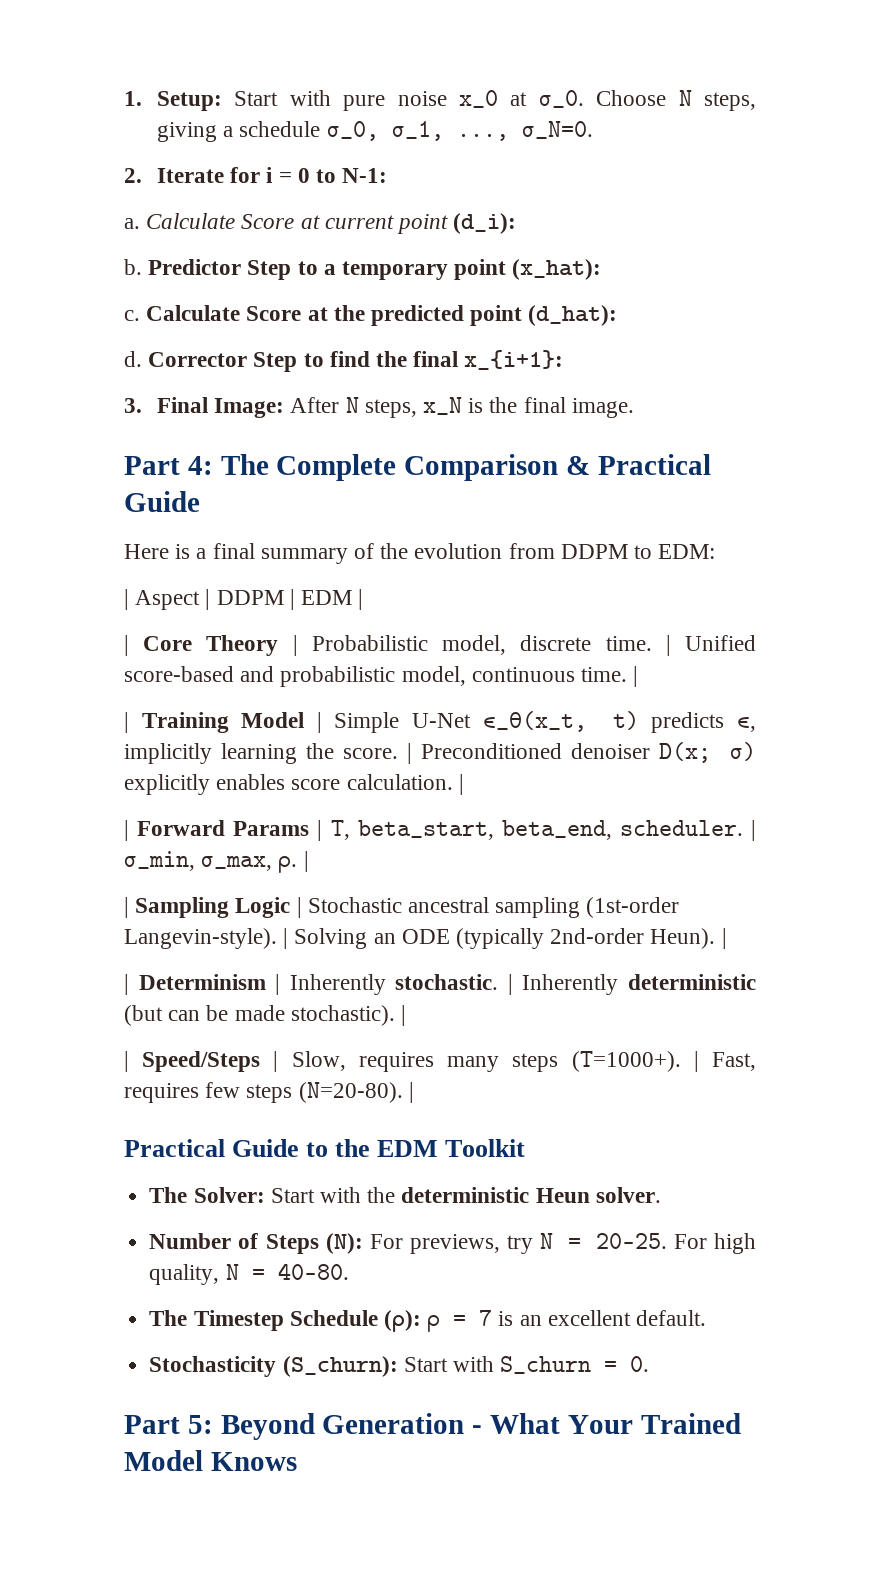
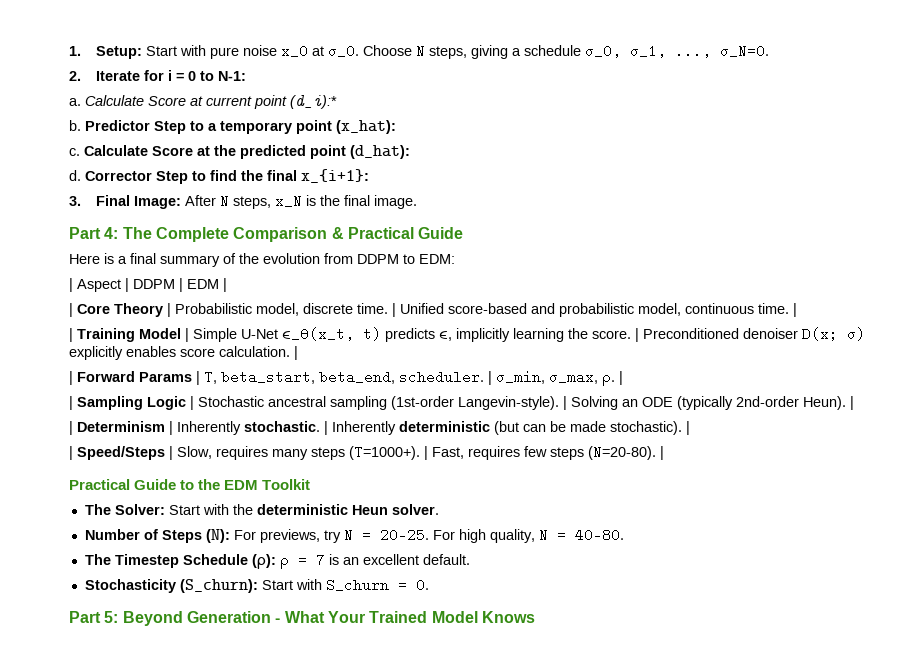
[453,213,517,234] (d_i): -> [290,94,337,109] (d_i):*

